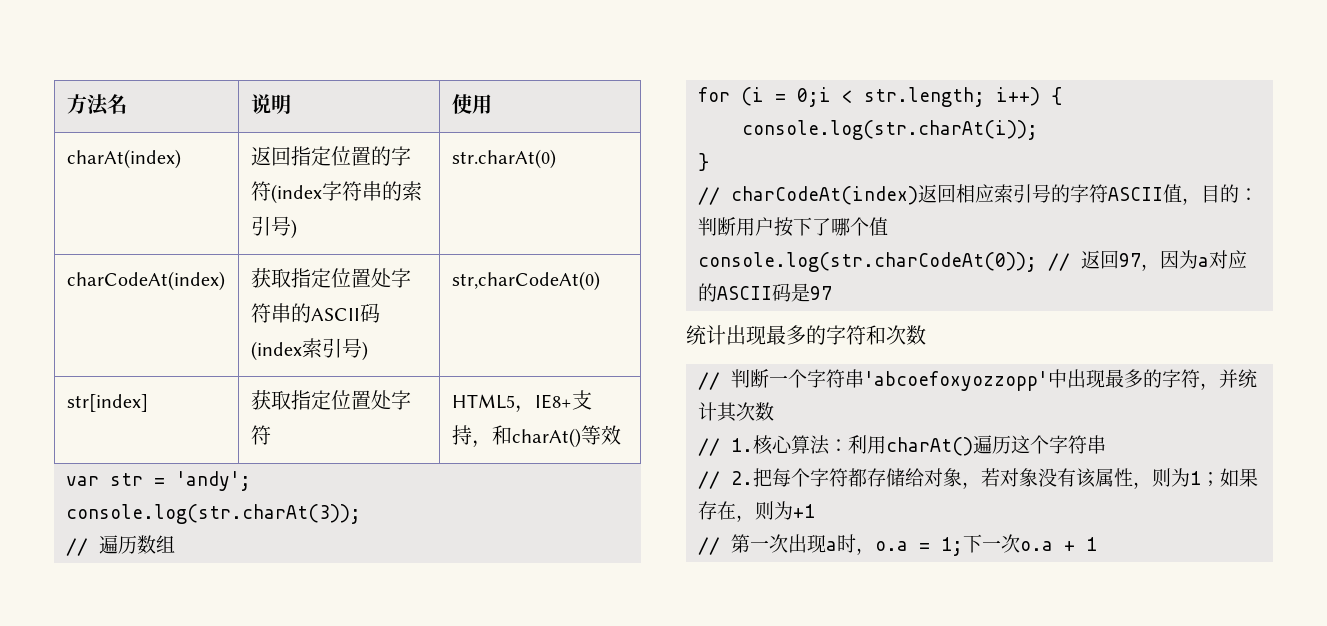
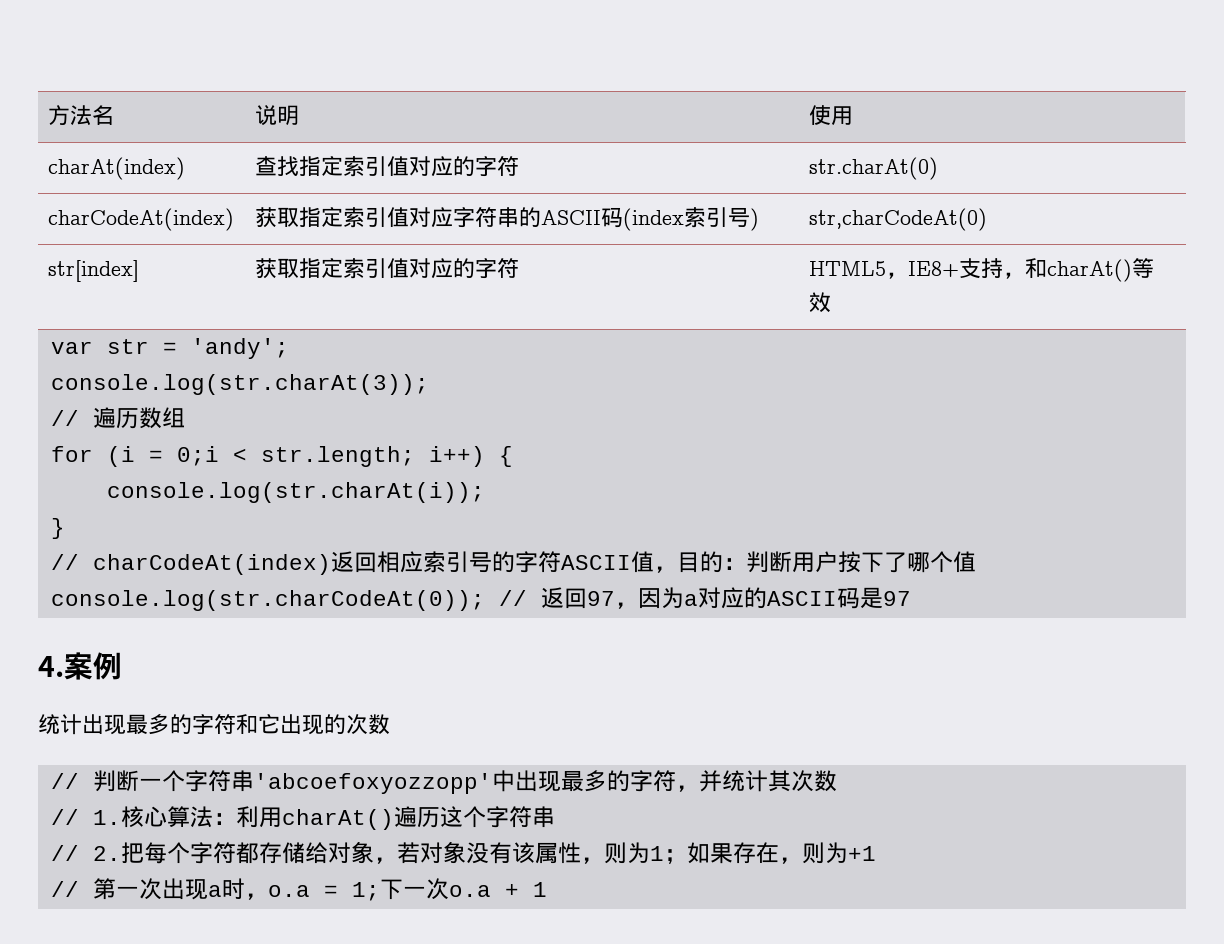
[250,146,411,166] [250,181,422,204] [250,216,297,239] 返回指定位置的字符(index字符串的索引号) -> [255,156,520,177] 查找指定索引值对应的字符
[330,268,391,288] 位置处 -> [343,207,454,228] 索引值对应
[330,390,391,410] 位置处 -> [343,258,476,279] 索引值对应的
(832, 293) none -> [38,652,122,680] // 4.案例
(886, 335) none -> [258,714,346,735] 它出现的

